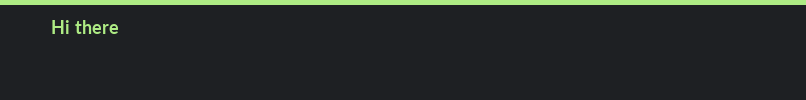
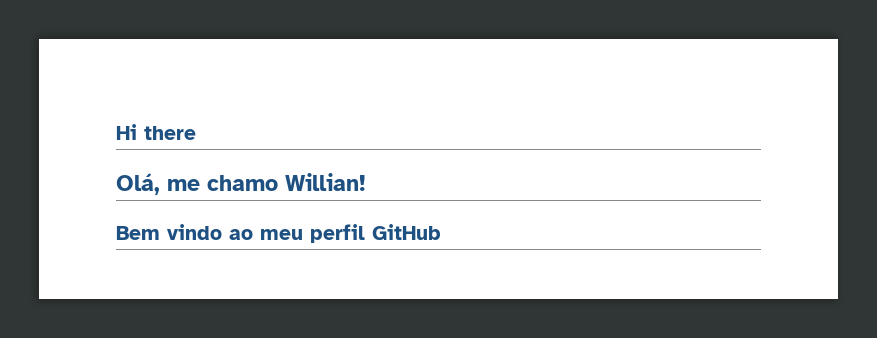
(119, 27) none -> [116,173,366,195] [116,224,441,243] // Olá, me chamo Willian! // Bem vindo ao meu perfil GitHub

